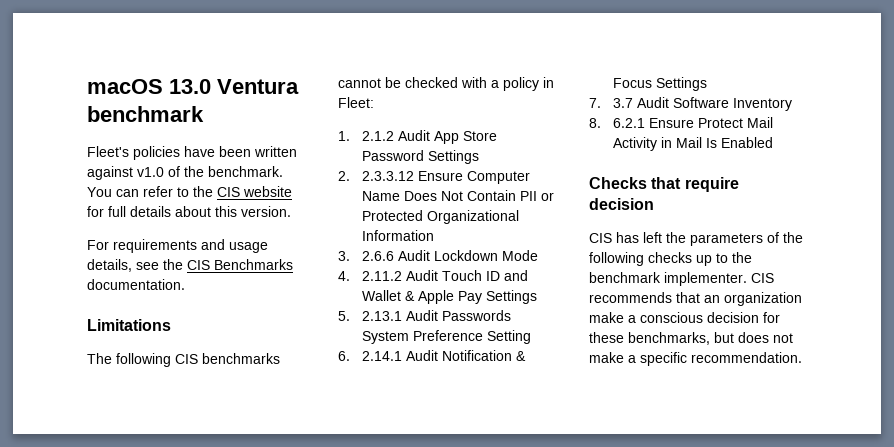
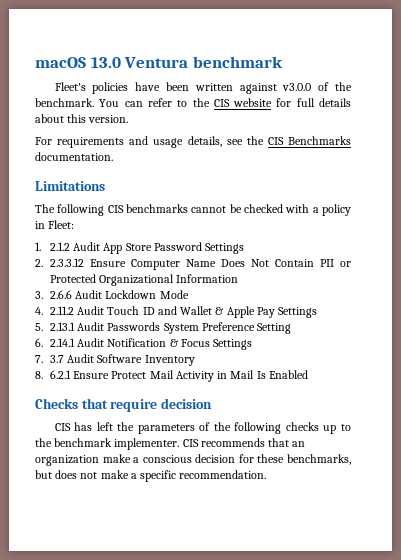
[137,167,164,177] v1.0 -> [282,83,312,91] v3.0.0

